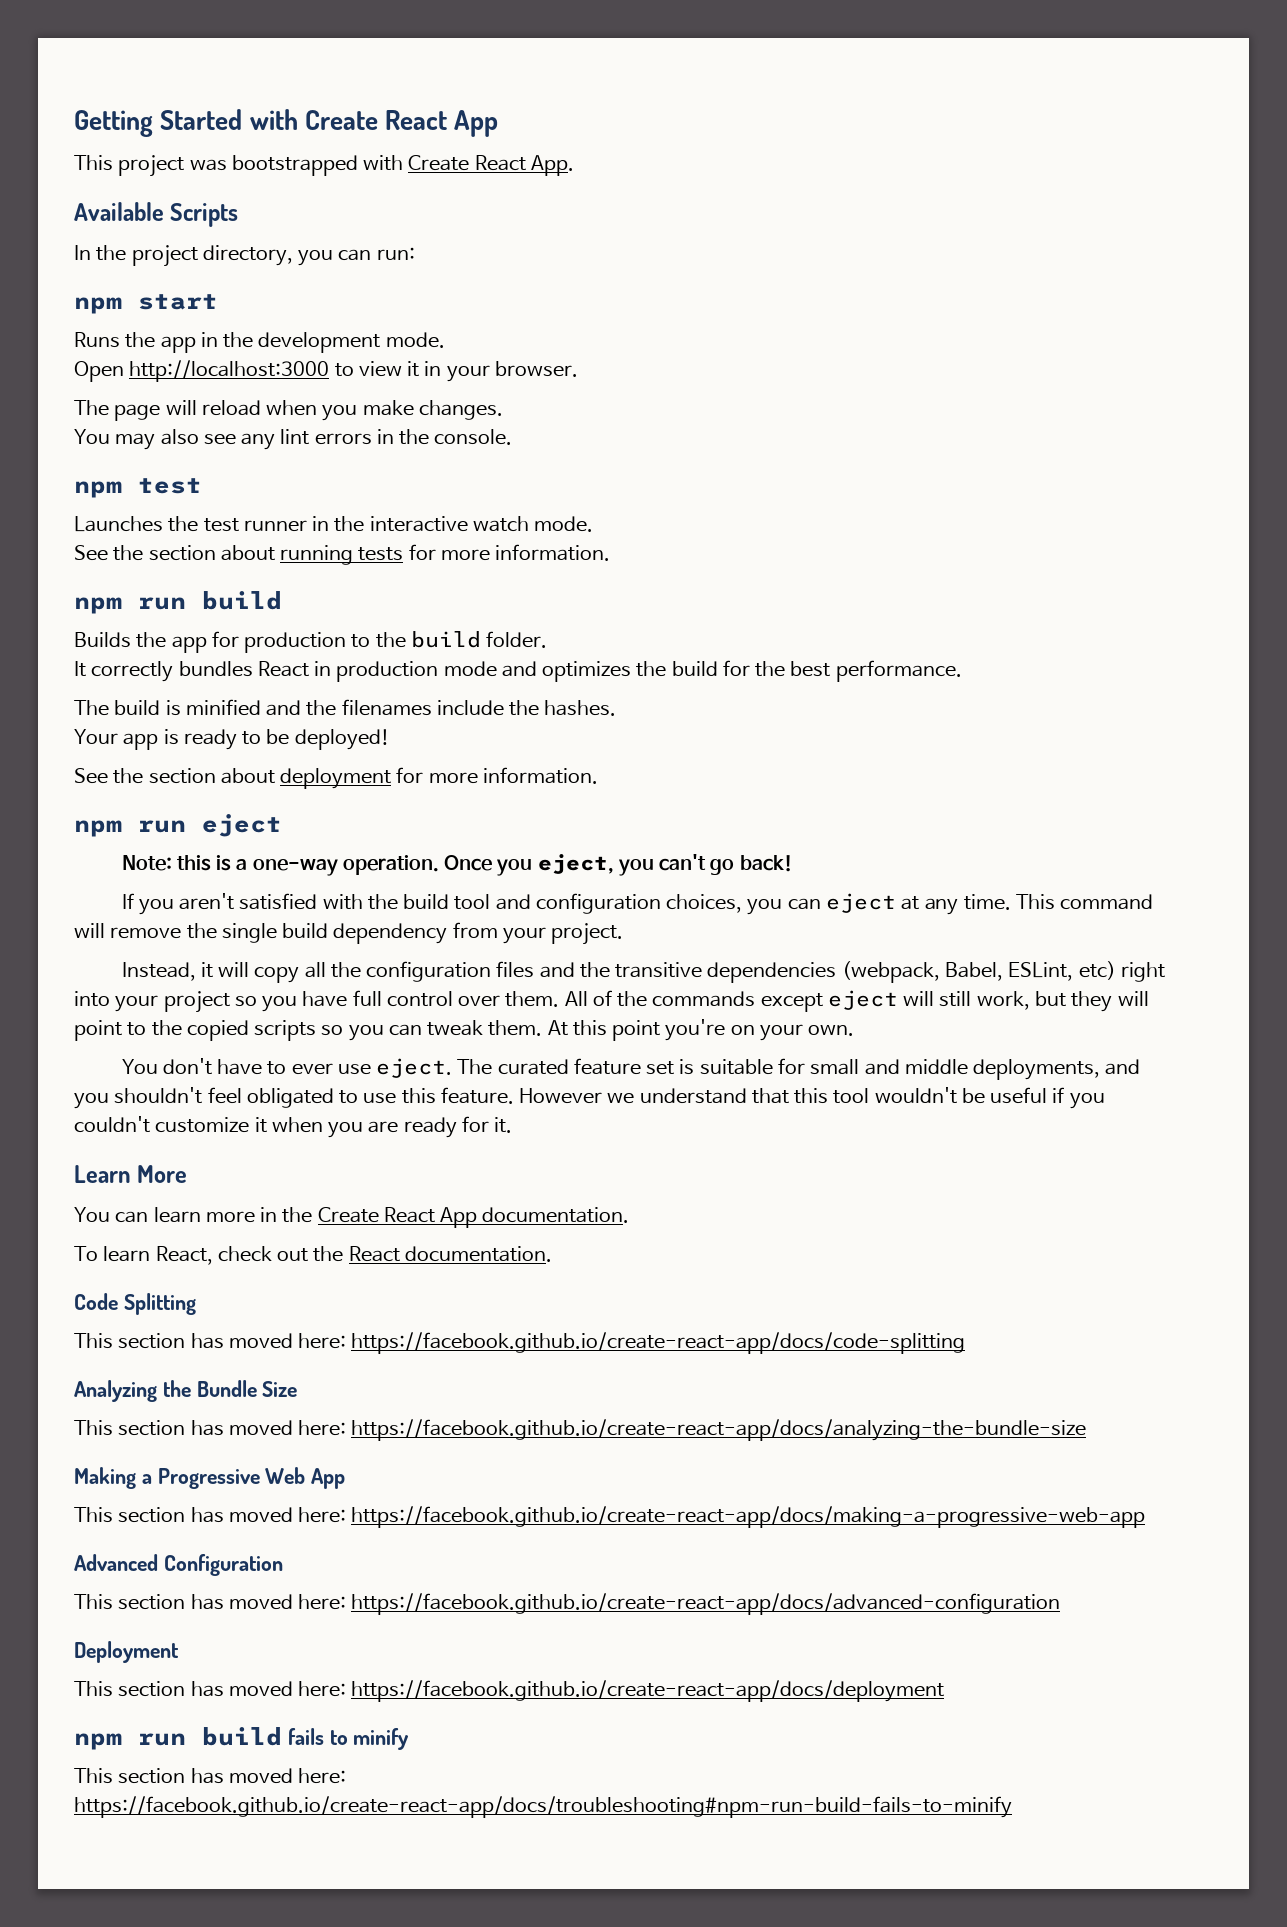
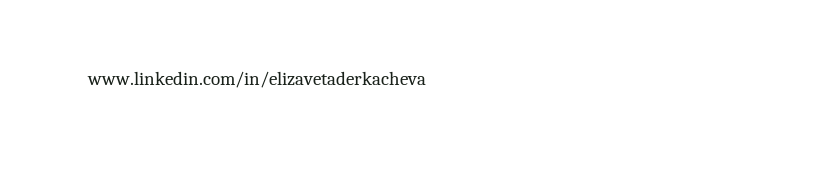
[74,109,499,137] [74,155,574,177] [74,202,239,227] [74,245,415,267] [74,294,218,314] [74,332,445,353] [74,360,578,382] [74,400,503,421] [74,429,513,450] [74,478,202,498] [74,516,594,532] [74,544,611,565] [74,591,282,614] [74,631,548,653] [74,660,962,682] [74,699,617,716] [74,729,390,750] [74,767,598,789] [74,814,282,837] [121,854,793,876] [121,893,1154,915] [74,922,624,945] [121,961,1165,983] [74,990,1149,1013] [74,1019,855,1041] [121,1058,1141,1080] [74,1087,1105,1109] [74,1116,513,1138] [74,1165,188,1183] [74,1207,630,1228] [74,1246,552,1265] [74,1293,196,1315] [74,1332,966,1354] [74,1380,298,1402] [74,1419,1087,1441] [74,1467,346,1489] [74,1506,1146,1528] [74,1554,283,1576] [74,1593,1061,1615] [74,1641,179,1663] [74,1680,945,1702] [74,1727,410,1750] [74,1768,347,1784] [74,1796,1012,1818] Getting Started with Create React App // This project was bootstrapped with Create React App. // Available Scripts // In the project directory, you can run: // npm start // Runs the app in the development mode. // Open http://localhost:3000 to view it in your browser. // The page will reload when you make changes. // You may also see any lint errors in the console. // npm test // Launches the test runner in the interactive watch mode. // See the section about running tests for more information. // npm run build // Builds the app for production to the build folder. // It correctly bundles React in production mode and optimizes the build for the best performance. // The build is minified and the filenames include the hashes. // Your app is ready to be deployed! // See the section about deployment for more information. // npm run eject // Note: this is a one-way operation. Once you eject, you can't go back! // If you aren't satisfied with the build tool and configuration choices, you can eject at any time. This command will remove the single build dependency from your project. // Instead, it will copy all the configuration files and the transitive dependencies (webpack, Babel, ESLint, etc) right into your project so you have full control over them. All of the commands except eject will still work, but they will point to the copied scripts so you can tweak them. At this point you're on your own. // You don't have to ever use eject. The curated feature set is suitable for small and middle deployments, and you shouldn't feel obligated to use this feature. However we understand that this tool wouldn't be useful if you couldn't customize it when you are ready for it. // Learn More // You can learn more in the Create React App documentation. // To learn React, check out the React documentation. // Code Splitting // This section has moved here: https://facebook.github.io/create-react-app/docs/code-splitting // Analyzing the Bundle Size // This section has moved here: https://facebook.github.io/create-react-app/docs/analyzing-the-bundle-size // Making a Progressive Web App // This section has moved here: https://facebook.github.io/create-react-app/docs/making-a-progressive-web-app // Advanced Configuration // This section has moved here: https://facebook.github.io/create-react-app/docs/advanced-configuration // Deployment // This section has moved here: https://facebook.github.io/create-react-app/docs/deployment // npm run build fails to minify // This section has moved here: https://facebook.github.io/create-react-app/docs/troubleshooting#npm-run-build-fails-to-minify -> [87,71,426,88] www.linkedin.com/in/elizavetaderkacheva

